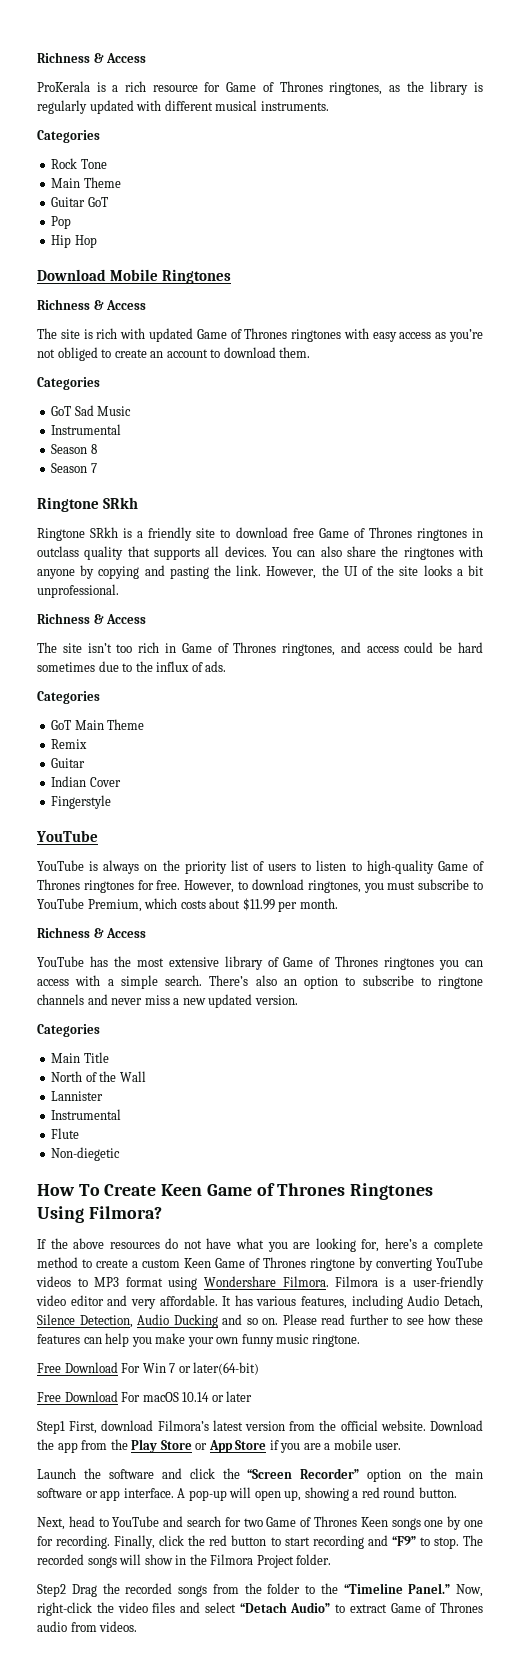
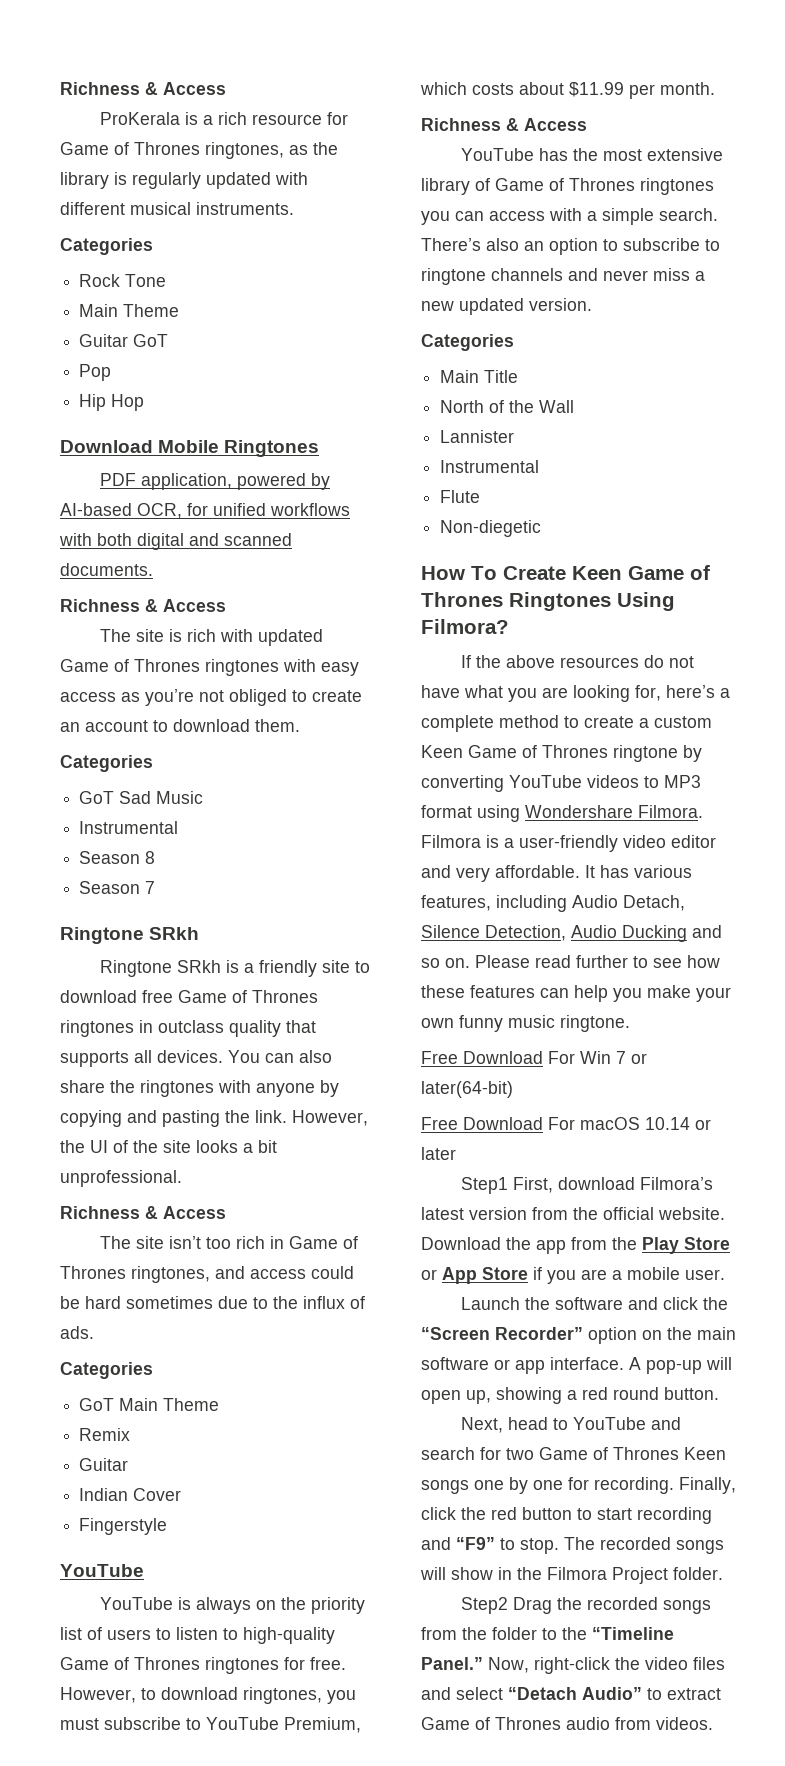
(232, 276) none -> [99,473,330,490] [60,503,350,519] [59,533,292,550] [60,563,153,576] // PDF application, powered by AI-based OCR, for unified workflows with both digital and scanned documents.

